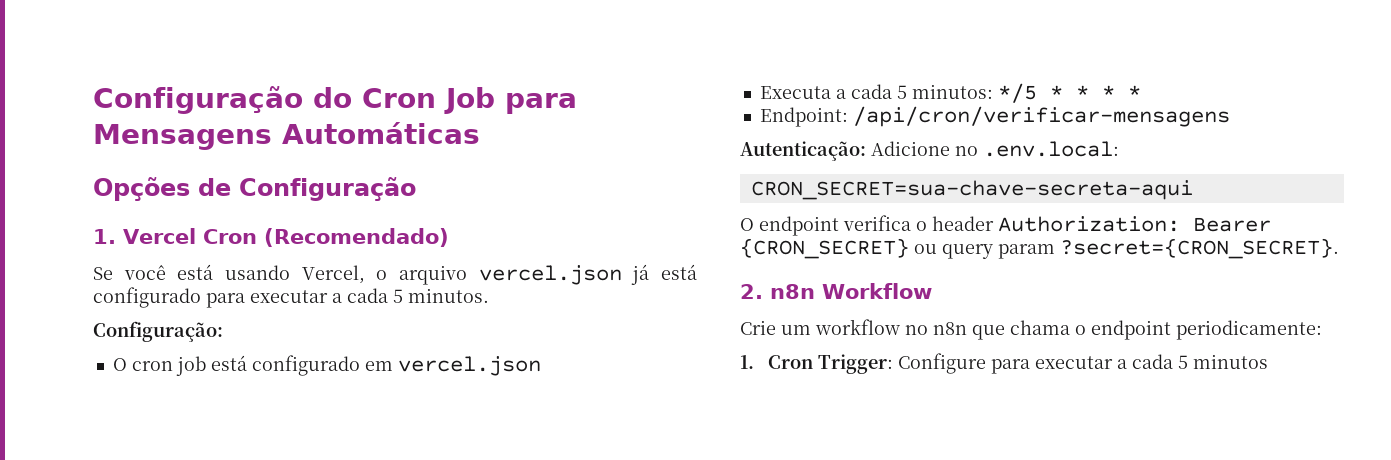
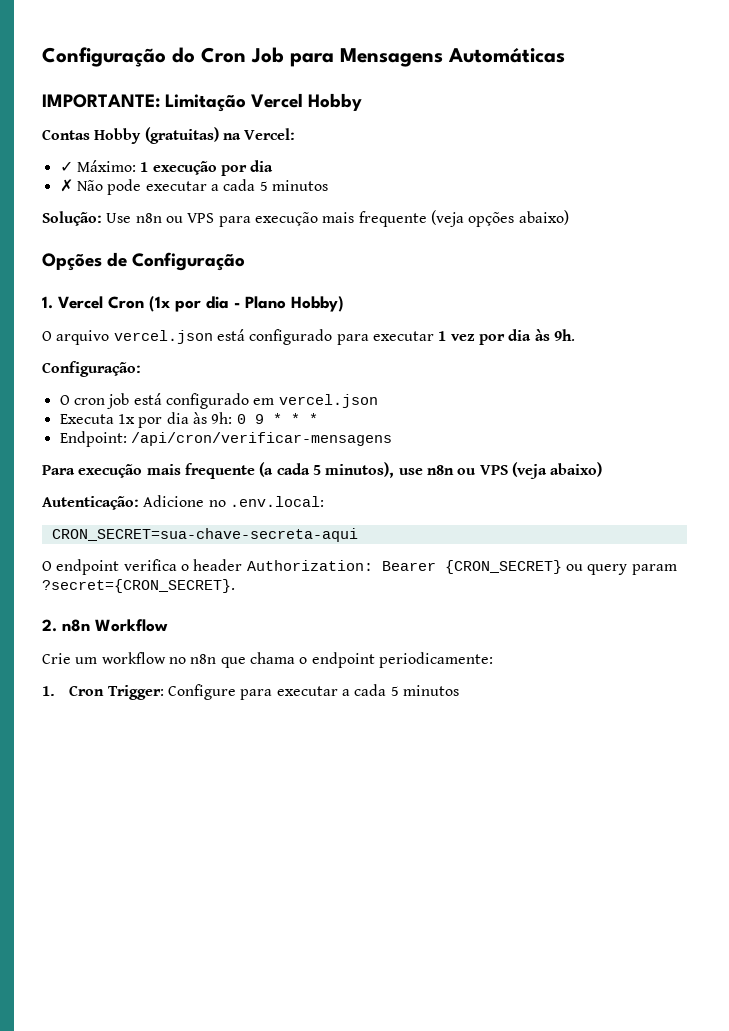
(480, 133) none -> [42,93,363,112] [42,127,296,144] [59,160,274,176] [59,179,328,195] [42,210,569,227] // IMPORTANTE: Limitação Vercel Hobby // Contas Hobby (gratuitas) na Vercel: // ✓ Máximo: 1 execução por dia // ✗ Não pode executar a cada 5 minutos // Solução: Use n8n ou VPS para execução mais frequente (veja opções abaixo)
[263,228,449,247] [93,264,388,284] (Recomendado) // Se você está usando Vercel, o -> [149,296,344,312] [42,331,52,341] (1x por dia - Plano Hobby) // O
[631,264,650,285] já -> (213, 337) none
[332,288,489,303] a cada 5 minutos. -> [438,329,575,345] 1 vez por dia às 9h.
[835,83,1063,103] a cada 5 minutos: */5 * -> [117,412,264,428] 1x por dia às 9h: 0 9
(1230, 116) none -> [42,462,603,479] // Para execução mais frequente (a cada 5 minutos), use n8n ou VPS (veja abaixo)

